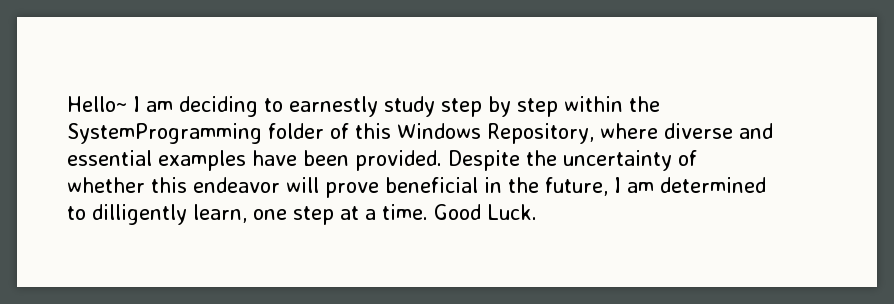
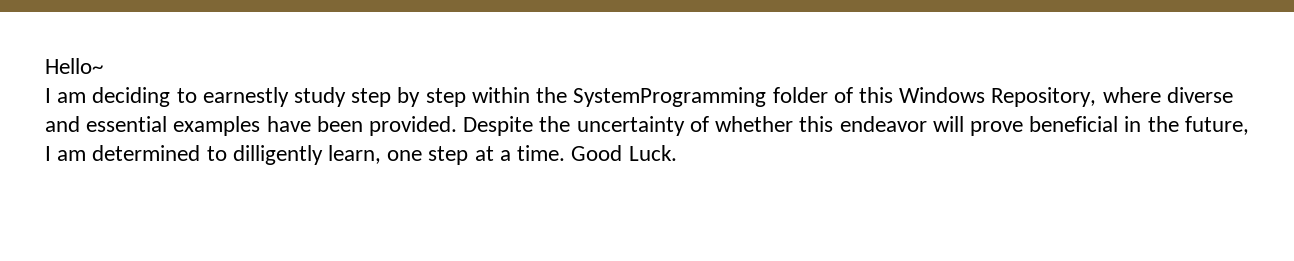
(127, 104) none -> (103, 66) //

